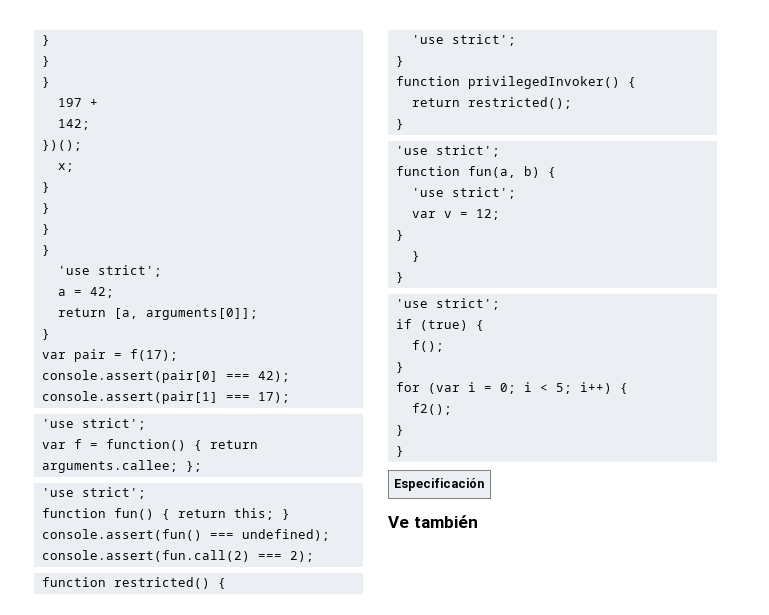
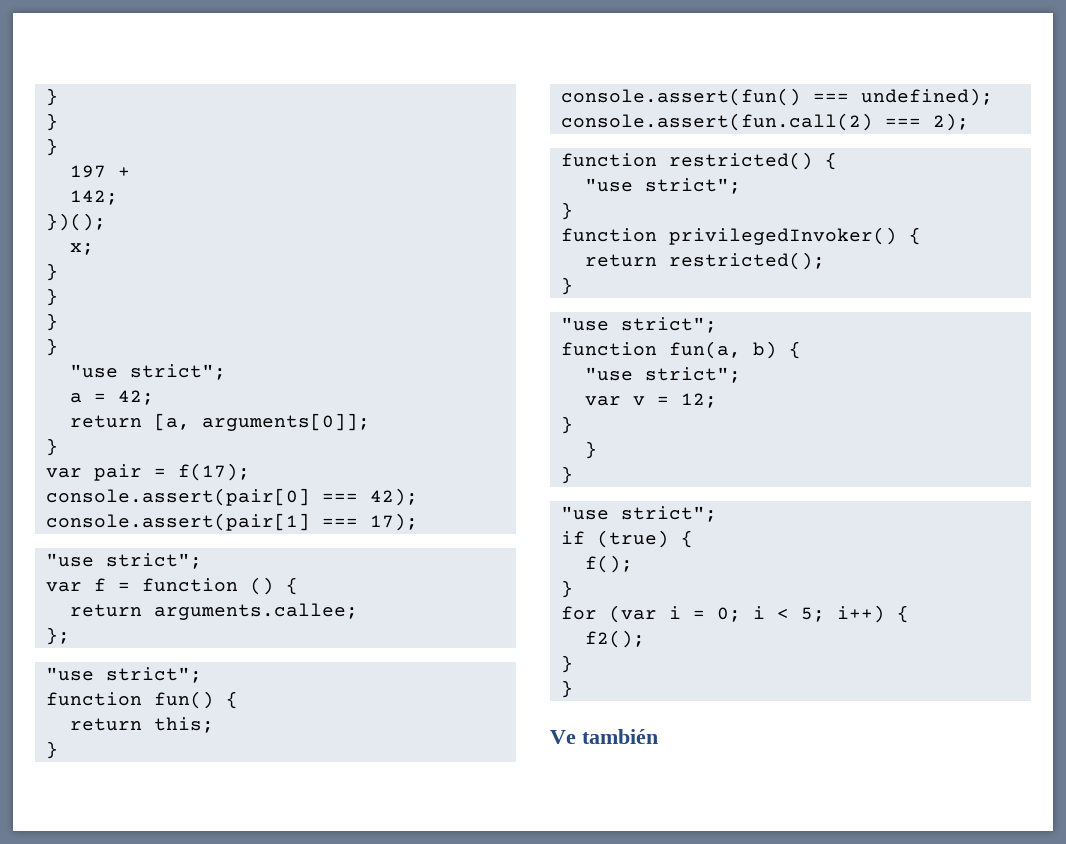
[57,265,162,277] 'use strict'; -> [69,364,226,380] "use strict";
[41,418,146,430] 'use strict'; -> [45,553,202,569] "use strict";
[105,439,202,451] function() { -> [141,577,298,595] function () { //
(178, 466) none -> (358, 611) //
[41,487,146,499] 'use strict'; -> [45,667,202,683] "use strict";
(170, 514) none -> (238, 700) //
(274, 514) none -> (214, 725) //
[411,34,516,46] 'use strict'; -> [584,178,741,194] "use strict";
[395,145,500,157] 'use strict'; -> [560,317,717,333] "use strict";
[411,187,516,199] 'use strict'; -> [584,367,741,383] "use strict";
[395,298,500,310] 'use strict'; -> [560,506,717,522] "use strict";
[393,478,484,491] // Especificación -> (573, 689) none

